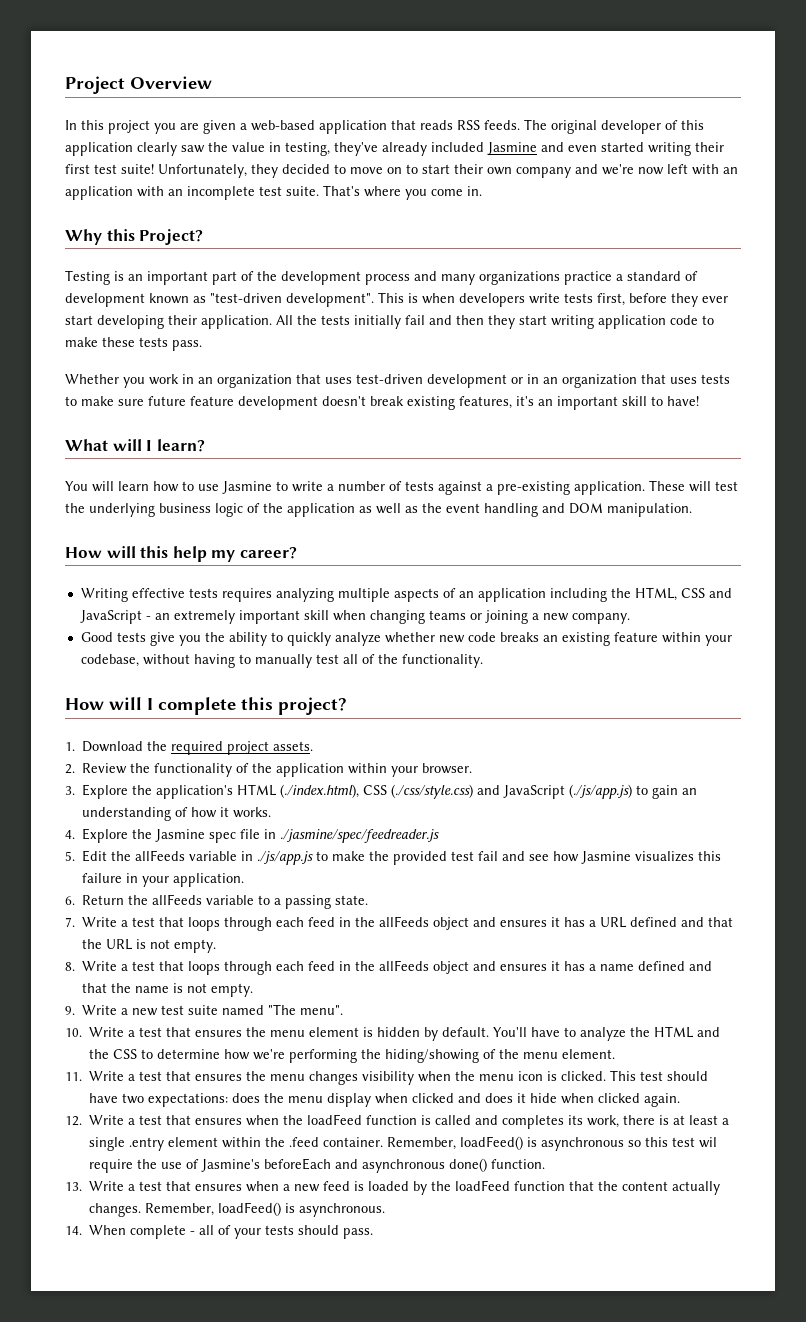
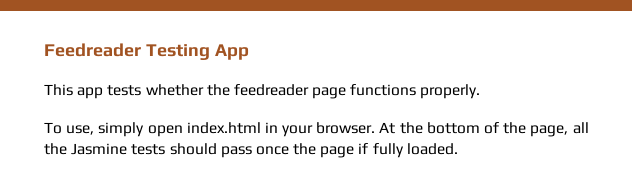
[65,76,212,94] [65,119,704,134] [65,142,724,156] [65,164,738,178] [65,185,482,200] [65,229,204,245] [65,270,698,285] [65,292,728,307] [65,315,714,329] [65,337,202,351] [65,374,730,388] [65,396,699,410] [65,439,205,452] [65,480,738,495] [65,503,692,517] [65,546,297,562] [80,587,732,602] [79,610,630,624] [80,632,732,646] [80,654,483,668] [65,697,347,715] [65,741,314,755] [65,763,473,777] [65,784,698,799] [82,807,272,821] [65,828,440,843] [65,850,722,865] [82,873,245,887] [65,894,369,909] [65,916,734,931] [82,939,217,953] [65,960,713,975] [82,983,254,997] [65,1004,344,1016] [65,1026,721,1041] [89,1049,616,1063] [65,1070,709,1085] [89,1093,681,1107] [65,1114,730,1129] [89,1136,718,1151] [89,1158,546,1173] [65,1180,721,1195] [89,1202,386,1217] [65,1225,374,1239] Project Overview // In this project you are given a web-based application that reads RSS feeds. The original developer of this application clearly saw the value in testing, they've already included Jasmine and even started writing their first test suite! Unfortunately, they decided to move on to start their own company and we're now left with an application with an incomplete test suite. That's where you come in. // Why this Project? // Testing is an important part of the development process and many organizations practice a standard of development known as "test-driven development". This is when developers write tests first, before they ever start developing their application. All the tests initially fail and then they start writing application code to make these tests pass. // Whether you work in an organization that uses test-driven development or in an organization that uses tests to make sure future feature development doesn't break existing features, it's an important skill to have! // What will I learn? // You will learn how to use Jasmine to write a number of tests against a pre-existing application. These will test the underlying business logic of the application as well as the event handling and DOM manipulation. // How will this help my career? // Writing effective tests requires analyzing multiple aspects of an application including the HTML, CSS and JavaScript - an extremely important skill when changing teams or joining a new company. // Good tests give you the ability to quickly analyze whether new code breaks an existing feature within your codebase, without having to manually test all of the functionality. // How will I complete this project? // 1. Download the required project assets. // 2. Review the functionality of the application within your browser. // 3. Explore the application's HTML (./index.html), CSS (./css/style.css) and JavaScript (./js/app.js) to gain an understanding of how it works. // 4. Explore the Jasmine spec file in ./jasmine/spec/feedreader.js // 5. Edit the allFeeds variable in ./js/app.js to make the provided test fail and see how Jasmine visualizes this failure in your application. // 6. Return the allFeeds variable to a passing state. // 7. Write a test that loops through each feed in the allFeeds object and ensures it has a URL defined and that the URL is not empty. // 8. Write a test that loops through each feed in the allFeeds object and ensures it has a name defined and that the name is not empty. // 9. Write a new test suite named "The menu". // 10. Write a test that ensures the menu element is hidden by default. You'll have to analyze the HTML and the CSS to determine how we're performing the hiding/showing of the menu element. // 11. Write a test that ensures the menu changes visibility when the menu icon is clicked. This test should have two expectations: does the menu display when clicked and does it hide when clicked again. // 12. Write a test that ensures when the loadFeed function is called and completes its work, there is at least a single .entry element within the .feed container. Remember, loadFeed() is asynchronous so this test wil require the use of Jasmine's beforeEach and asynchronous done() function. // 13. Write a test that ensures when a new feed is loaded by the loadFeed function that the content actually changes. Remember, loadFeed() is asynchronous. // 14. When complete - all of your tests should pass. -> [44,43,249,60] [44,84,481,99] [44,122,589,137] [44,143,458,158] Feedreader Testing App // This app tests whether the feedreader page functions properly. // To use, simply open index.html in your browser. At the bottom of the page, all the Jasmine tests should pass once the page if fully loaded.

